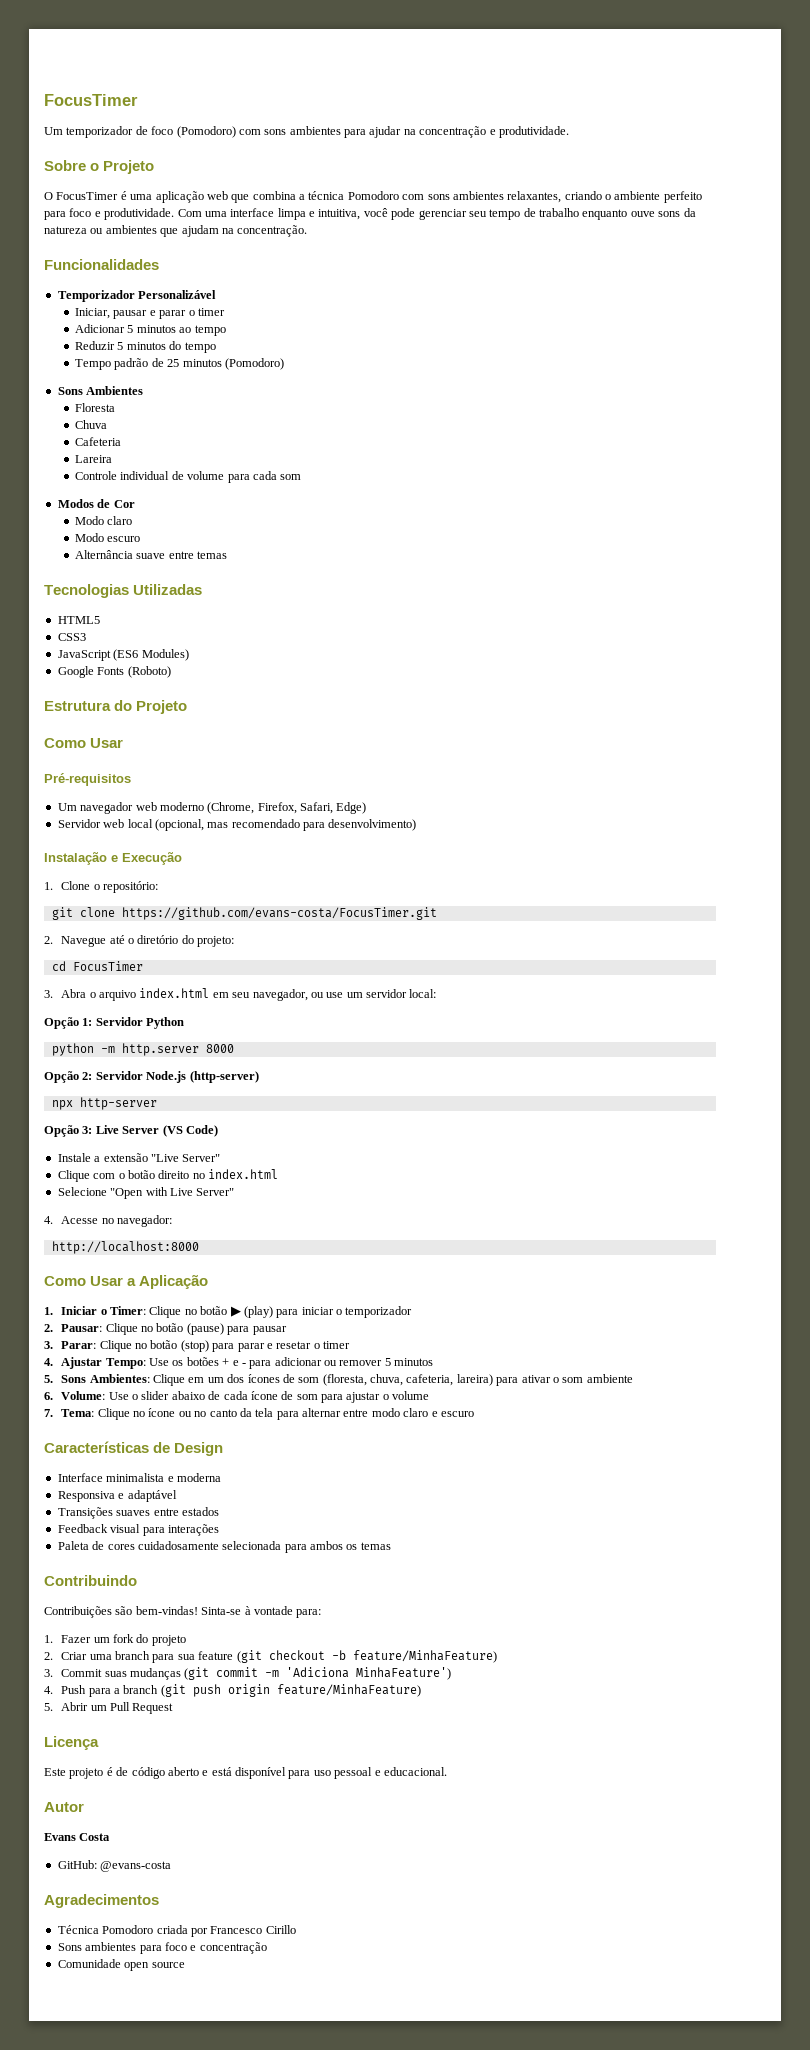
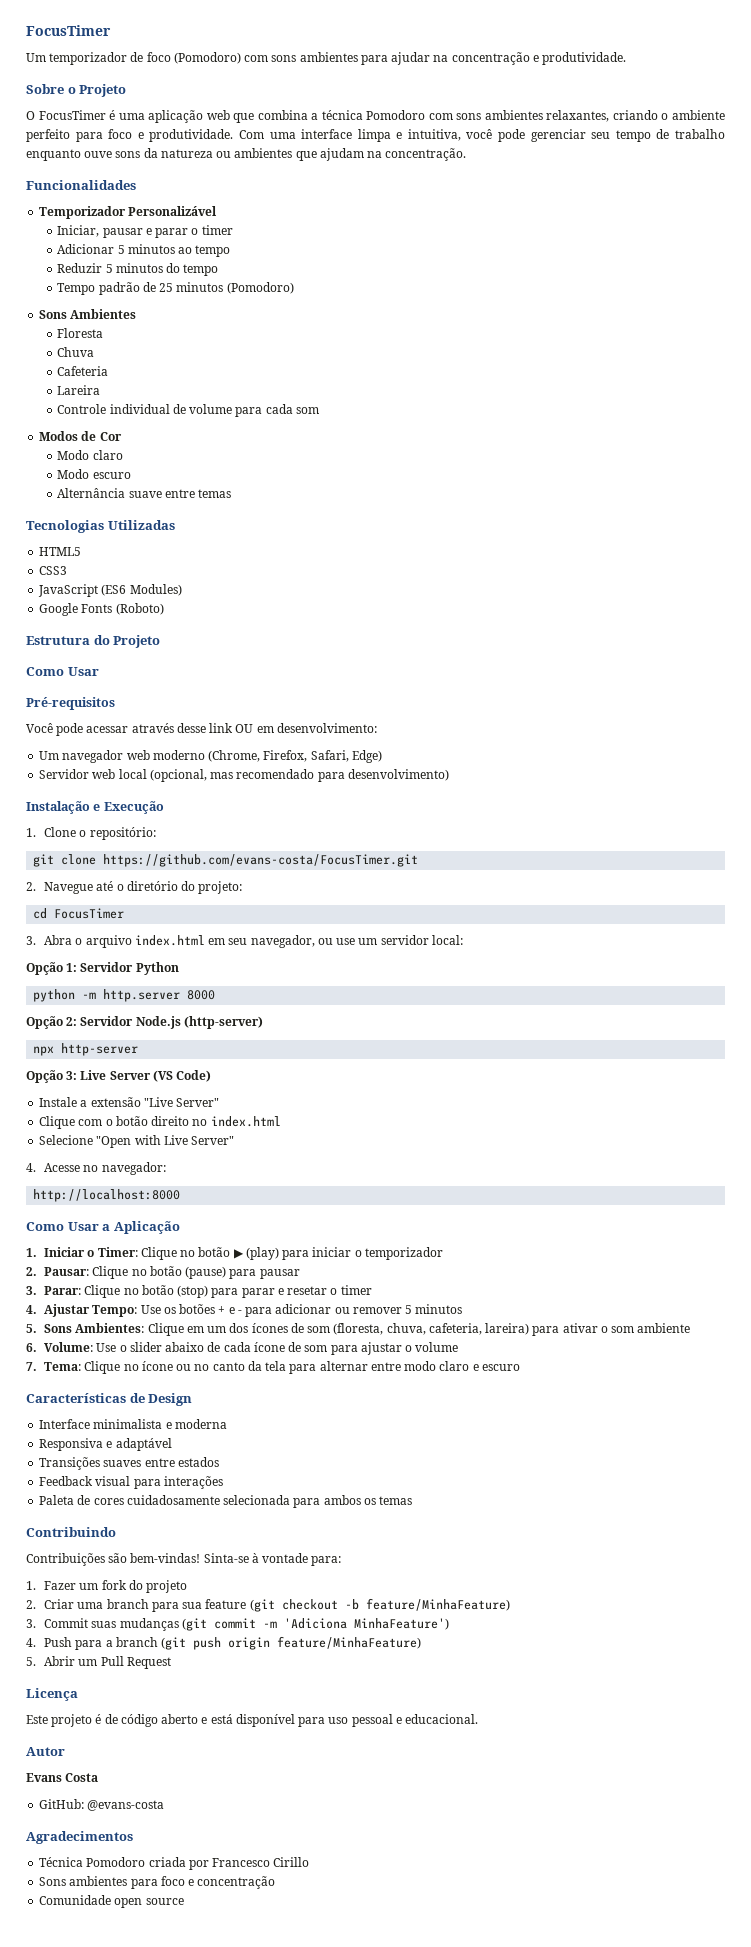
(131, 779) none -> [26,723,377,736] // Você pode acessar através desse link OU em desenvolvimento:

